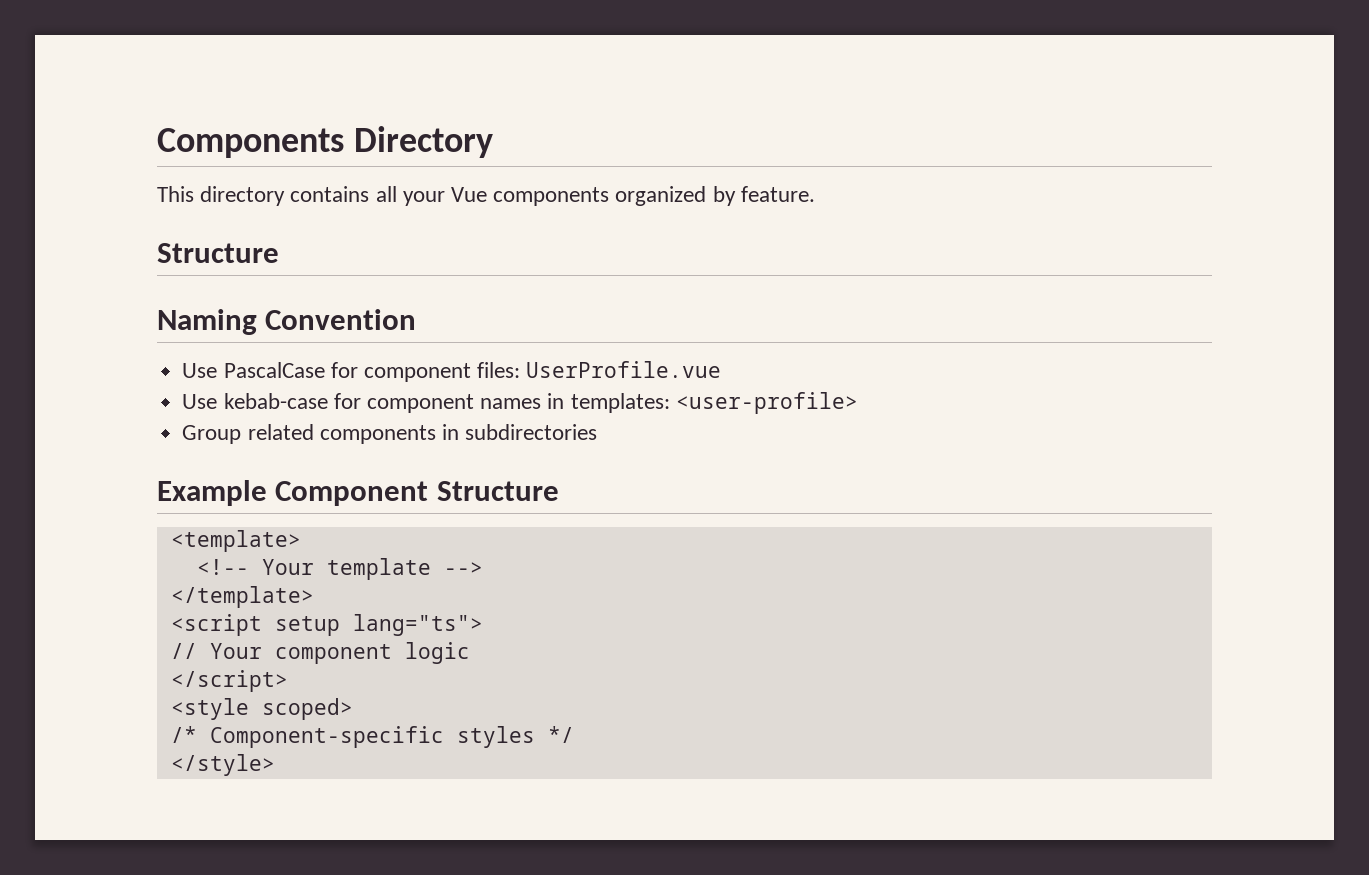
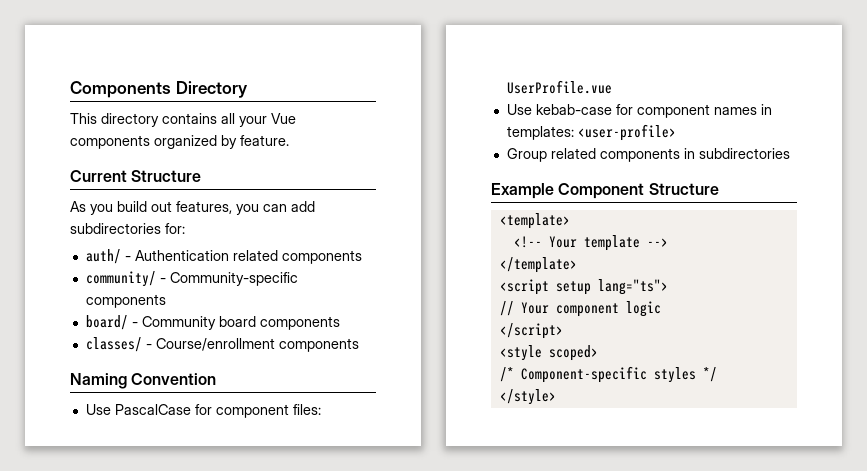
[157,243,279,263] Structure -> [70,170,202,182] [70,201,315,215] [70,223,185,234] [85,249,362,264] [85,271,298,287] [85,294,166,308] [85,315,340,330] [85,337,359,352] Current Structure // As you build out features, you can add subdirectories for: // auth/ - Authentication related components // community/ - Community-specific components // board/ - Community board components // classes/ - Course/enrollment components

